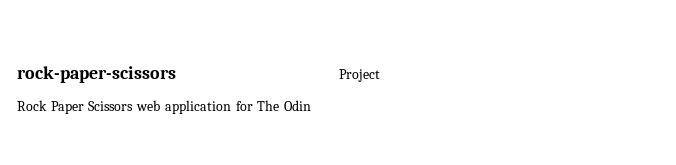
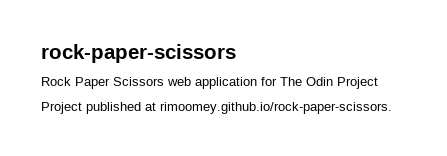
(380, 75) none -> [41,102,392,114] // Project published at rimoomey.github.io/rock-paper-scissors.

